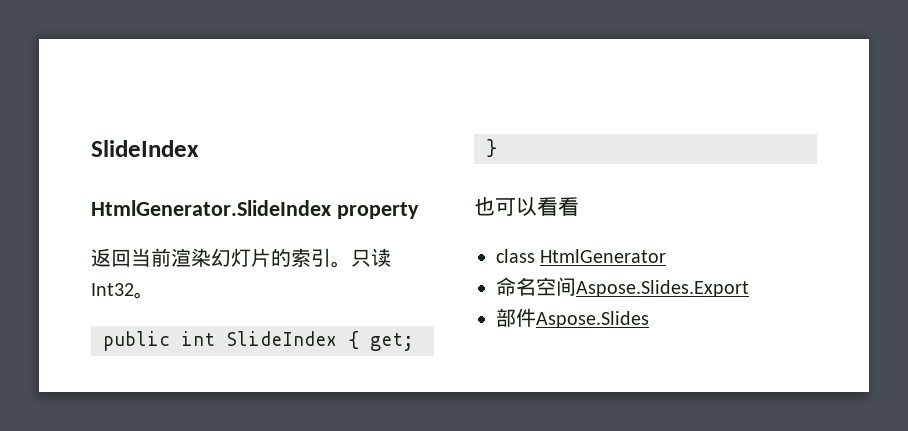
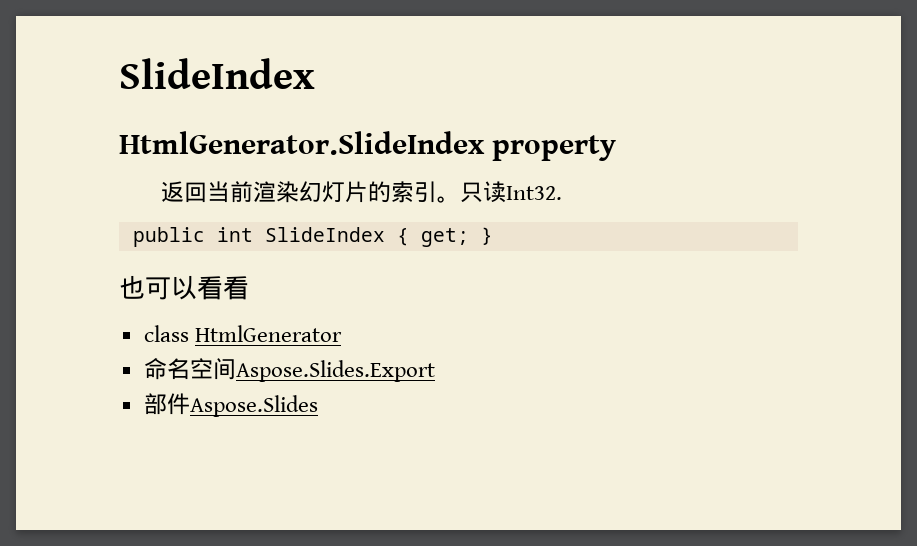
[91,283,154,299] Int32。 -> [505,186,562,200] Int32.

